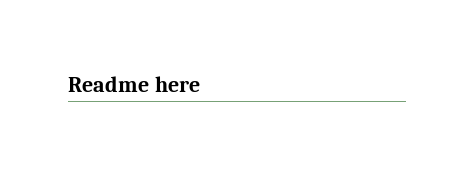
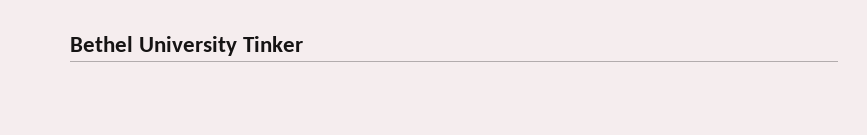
[68,76,200,92] Readme here -> [70,36,304,56] Bethel University Tinker

